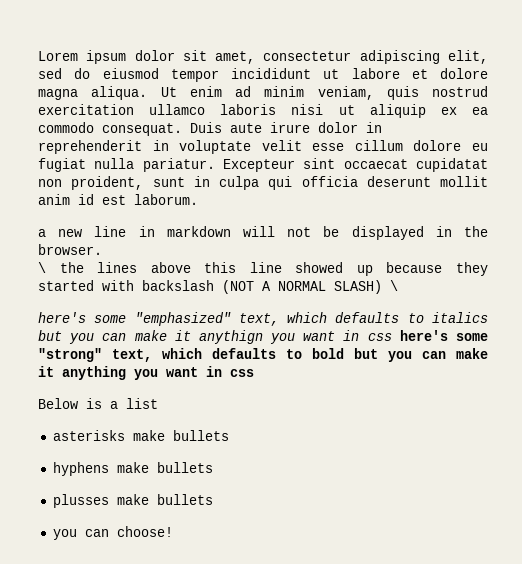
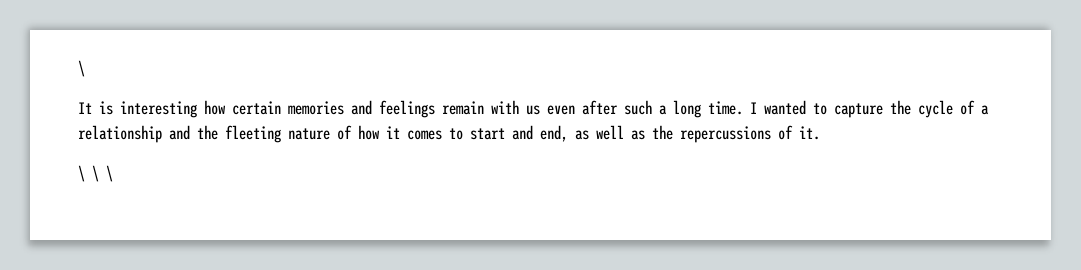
[38,50,488,64] [38,68,488,82] [38,86,488,100] [38,104,489,118] [38,122,382,136] [38,140,488,154] [38,158,488,172] [38,176,488,190] [38,194,198,205] [38,226,488,240] [38,244,102,255] [38,262,488,276] [38,280,398,294] [38,312,488,326] [38,330,489,344] [38,348,488,362] [38,366,254,380] [38,398,158,409] [52,430,229,441] [52,462,213,476] [52,494,213,508] [52,526,173,540] Lorem ipsum dolor sit amet, consectetur adipiscing elit, sed do eiusmod tempor incididunt ut labore et dolore magna aliqua. Ut enim ad minim veniam, quis nostrud exercitation ullamco laboris nisi ut aliquip ex ea commodo consequat. Duis aute irure dolor in reprehenderit in voluptate velit esse cillum dolore eu fugiat nulla pariatur. Excepteur sint occaecat cupidatat non proident, sunt in culpa qui officia deserunt mollit anim id est laborum. // a new line in markdown will not be displayed in the browser. // \ the lines above this line showed up because they started with backslash (NOT A NORMAL SLASH) \ // here's some "emphasized" text, which defaults to italics but you can make it anythign you want in css here's some "strong" text, which defaults to bold but you can make it anything you want in css // Below is a list // asterisks make bullets // hyphens make bullets // plusses make bullets // you can choose! -> [78,60,85,77] [78,100,989,118] [78,125,820,143] [78,165,113,182] \ // It is interesting how certain memories and feelings remain with us even after such a long time. I wanted to capture the cycle of a relationship and the fleeting nature of how it comes to start and end, as well as the repercussions of it. // \ \ \

